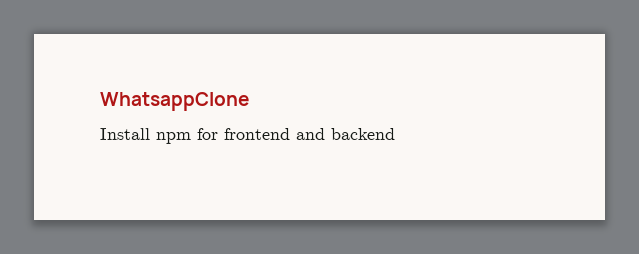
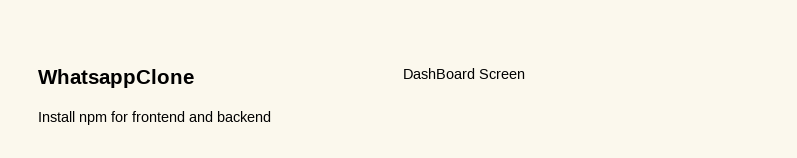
(395, 134) none -> [403,68,525,79] // DashBoard Screen

